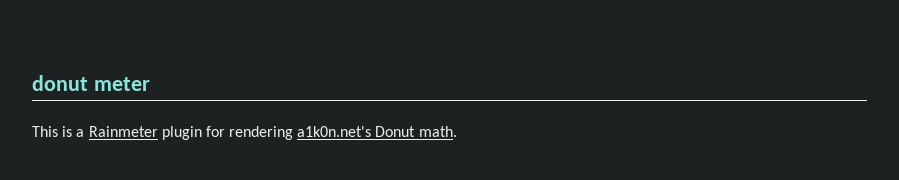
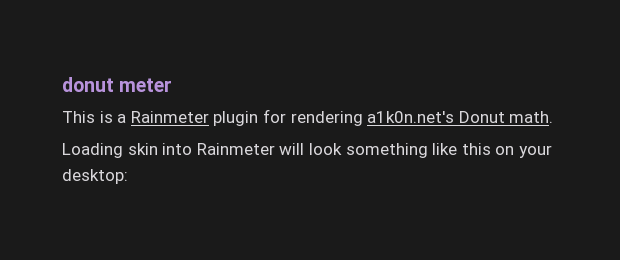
(457, 131) none -> [62,143,552,158] [62,169,128,184] // Loading skin into Rainmeter will look something like this on your desktop:

